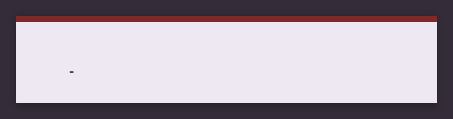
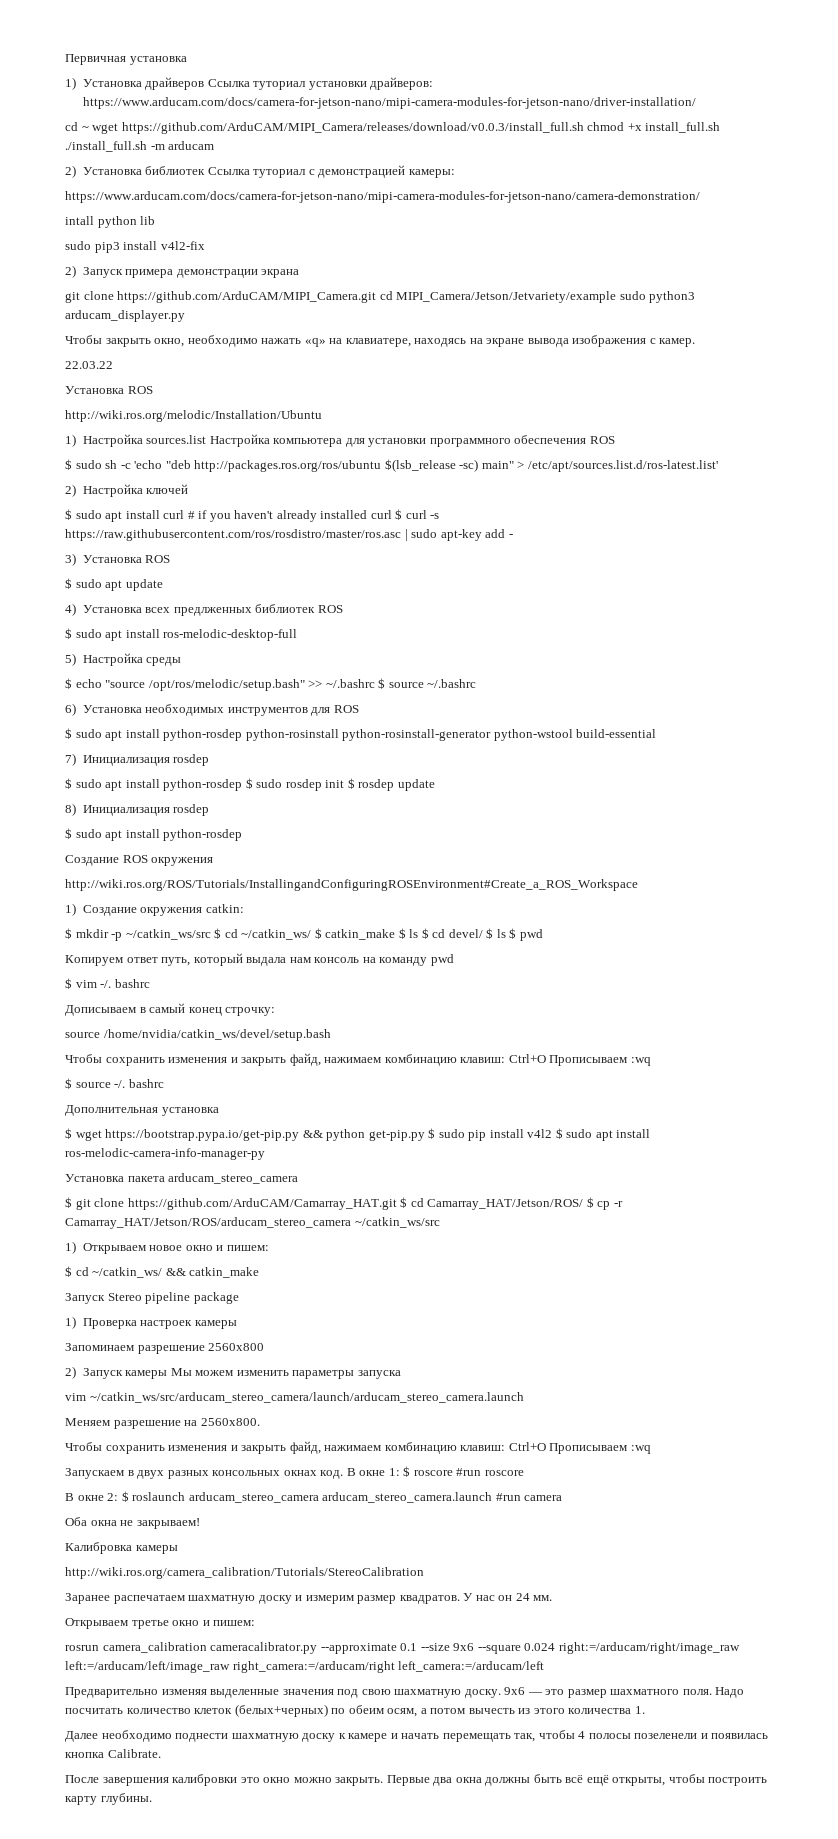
[69,71,74,76] - -> [65,54,187,65] [65,77,434,90] [82,97,696,109] [65,122,721,134] [65,141,215,152] [65,165,455,178] [65,191,700,203] [65,216,156,228] [65,241,205,253] [65,265,300,278] [65,291,696,303] [65,310,185,322] [65,335,696,347] [65,361,113,369] [65,386,153,394] [65,410,322,422] [65,434,615,447] [65,459,718,472] [65,484,189,497] [65,509,440,522] [65,529,513,541] [65,553,171,566] [65,578,163,591] [65,603,343,616] [65,628,298,641] [65,653,182,666] [65,678,477,691] [65,703,359,716] [65,728,657,741] [65,753,210,766] [65,778,435,791] [65,803,210,816] [65,828,243,841] [65,855,214,866] [65,879,638,891] [65,903,244,916] [65,928,543,941] [65,953,454,966] [65,978,150,989] [65,1003,276,1016] [65,1029,331,1041] [65,1053,651,1066] [65,1078,164,1089] [65,1105,219,1116] [65,1128,651,1141] [65,1148,265,1160] [65,1173,299,1184] [65,1197,623,1210] [65,1217,440,1229] [65,1241,269,1254] [65,1266,260,1278] [65,1292,239,1304] [65,1316,237,1329] [65,1343,265,1354] [65,1366,401,1379] [65,1392,524,1403] [65,1418,260,1429] [65,1441,651,1454] [65,1466,524,1479] [65,1491,563,1503] [65,1517,200,1529] [65,1542,178,1554] [65,1567,424,1579] [65,1593,553,1604] [65,1618,256,1629] [65,1642,740,1654] [65,1661,545,1673] [65,1687,745,1698] [65,1704,645,1717] [65,1730,769,1742] [65,1749,161,1758] [65,1774,768,1786] [65,1793,152,1805] Первичная установка // 1) Установка драйверов Ссылка туториал установки драйверов: https://www.arducam.com/docs/camera-for-jetson-nano/mipi-camera-modules-for-jetson-nano/driver-installation/ // cd ~ wget https://github.com/ArduCAM/MIPI_Camera/releases/download/v0.0.3/install_full.sh chmod +x install_full.sh ./install_full.sh -m arducam // 2) Установка библиотек Ссылка туториал с демонстрацией камеры: // https://www.arducam.com/docs/camera-for-jetson-nano/mipi-camera-modules-for-jetson-nano/camera-demonstration/ // intall python lib // sudo pip3 install v4l2-fix // 2) Запуск примера демонстрации экрана // git clone https://github.com/ArduCAM/MIPI_Camera.git cd MIPI_Camera/Jetson/Jetvariety/example sudo python3 arducam_displayer.py // Чтобы закрыть окно, необходимо нажать «q» на клавиатере, находясь на экране вывода изображения с камер. // 22.03.22 // Установка ROS // http://wiki.ros.org/melodic/Installation/Ubuntu // 1) Настройка sources.list Настройка компьютера для установки программного обеспечения ROS // $ sudo sh -c 'echo "deb http://packages.ros.org/ros/ubuntu $(lsb_release -sc) main" > /etc/apt/sources.list.d/ros-latest.list' // 2) Настройка ключей // $ sudo apt install curl # if you haven't already installed curl $ curl -s https://raw.githubusercontent.com/ros/rosdistro/master/ros.asc | sudo apt-key add - // 3) Установка ROS // $ sudo apt update // 4) Установка всех предлженных библиотек ROS // $ sudo apt install ros-melodic-desktop-full // 5) Настройка среды // $ echo "source /opt/ros/melodic/setup.bash" >> ~/.bashrc $ source ~/.bashrc // 6) Установка необходимых инструментов для ROS // $ sudo apt install python-rosdep python-rosinstall python-rosinstall-generator python-wstool build-essential // 7) Инициализация rosdep // $ sudo apt install python-rosdep $ sudo rosdep init $ rosdep update // 8) Инициализация rosdep // $ sudo apt install python-rosdep // Создание ROS окружения // http://wiki.ros.org/ROS/Tutorials/InstallingandConfiguringROSEnvironment#Create_a_ROS_Workspace // 1) Создание окружения catkin: // $ mkdir -p ~/catkin_ws/src $ cd ~/catkin_ws/ $ catkin_make $ ls $ cd devel/ $ ls $ pwd // Копируем ответ путь, который выдала нам консоль на команду pwd // $ vim -/. bashrc // Дописываем в самый конец строчку: // source /home/nvidia/catkin_ws/devel/setup.bash // Чтобы сохранить изменения и закрыть файд, нажимаем комбинацию клавиш: Ctrl+O Прописываем :wq // $ source -/. bashrc // Дополнительная установка // $ wget https://bootstrap.pypa.io/get-pip.py && python get-pip.py $ sudo pip install v4l2 $ sudo apt install ros-melodic-camera-info-manager-py // Установка пакета arducam_stereo_camera // $ git clone https://github.com/ArduCAM/Camarray_HAT.git $ cd Camarray_HAT/Jetson/ROS/ $ cp -r Camarray_HAT/Jetson/ROS/arducam_stereo_camera ~/catkin_ws/src // 1) Открываем новое окно и пишем: // $ cd ~/catkin_ws/ && catkin_make // Запуск Stereo pipeline package // 1) Проверка настроек камеры // Запоминаем разрешение 2560х800 // 2) Запуск камеры Мы можем изменить параметры запуска // vim ~/catkin_ws/src/arducam_stereo_camera/launch/arducam_stereo_camera.launch // Меняем разрешение на 2560х800. // Чтобы сохранить изменения и закрыть файд, нажимаем комбинацию клавиш: Ctrl+O Прописываем :wq // Запускаем в двух разных консольных окнах код. В окне 1: $ roscore #run roscore // В окне 2: $ roslaunch arducam_stereo_camera arducam_stereo_camera.launch #run camera // Оба окна не закрываем! // Калибровка камеры // http://wiki.ros.org/camera_calibration/Tutorials/StereoCalibration // Заранее распечатаем шахматную доску и измерим размер квадратов. У нас он 24 мм. // Открываем третье окно и пишем: // rosrun camera_calibration cameracalibrator.py --approximate 0.1 --size 9x6 --square 0.024 right:=/arducam/right/image_raw left:=/arducam/left/image_raw right_camera:=/arducam/right left_camera:=/arducam/left // Предварительно изменяя выделенные значения под свою шахматную доску. 9x6 — это размер шахматного поля. Надо посчитать количество клеток (белых+черных) по обеим осям, а потом вычесть из этого количества 1. // Далее необходимо поднести шахматную доску к камере и начать перемещать так, чтобы 4 полосы позеленели и появилась кнопка Calibrate. // После завершения калибровки это окно можно закрыть. Первые два окна должны быть всё ещё открыты, чтобы построить карту глубины.

